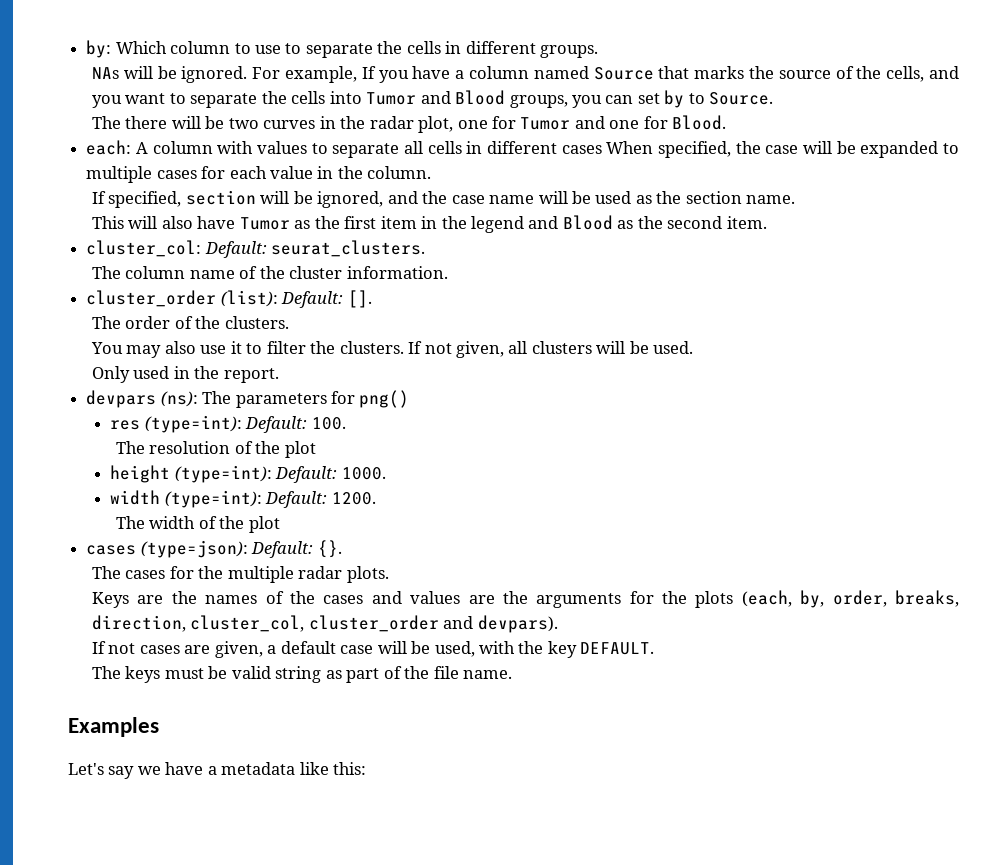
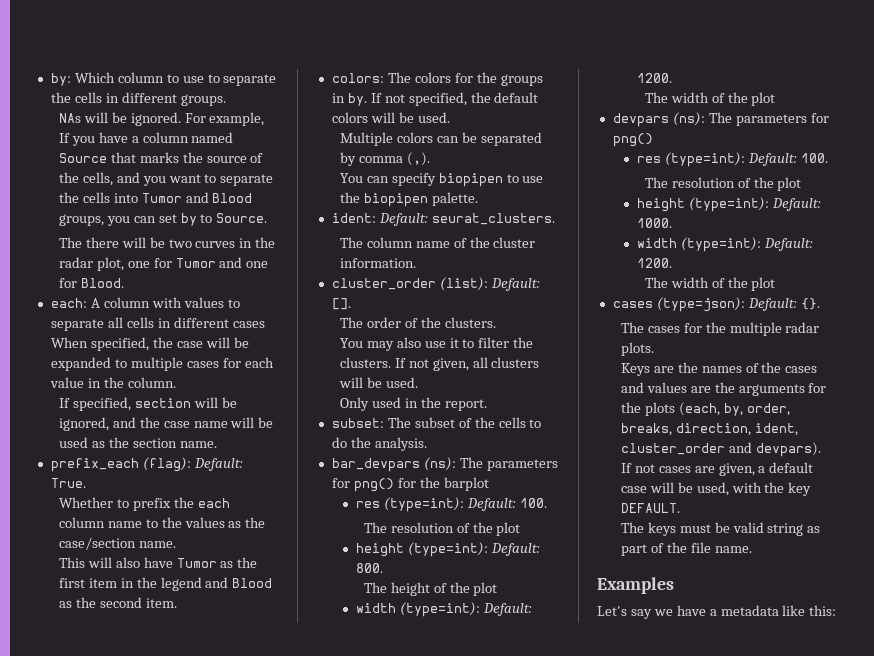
(796, 199) none -> [50,457,243,472] [50,478,86,488] [58,497,230,511] [58,517,266,528] [58,537,176,550] // prefix_each (flag): Default: True. // Whether to prefix the each column name to the values as the case/section name.
[86,240,202,257] cluster_col: -> [331,72,543,86] [331,92,539,106] [331,112,450,123] [339,132,542,146] [339,152,430,166] [339,173,544,187] [339,192,478,207] [331,213,376,223] colors: The colors for the groups in by. If not specified, the default colors will be used. // Multiple colors can be separated by comma (,). // You can specify biopipen to use the biopipen palette. // ident:
(279, 375) none -> [331,417,542,428] [331,437,427,451] [331,457,558,472] [331,477,489,492] [355,497,547,512] [363,522,521,536] [355,542,540,557] [355,563,383,573] [363,582,498,596] [355,602,532,617] [636,73,672,83] [644,92,776,106] // subset: The subset of the cells to do the analysis. // bar_devpars (ns): The parameters for png() for the barplot // res (type=int): Default: 100. // The resolution of the plot // height (type=int): Default: 800. // The height of the plot // width (type=int): Default: 1200. // The width of the plot
[190,615,305,632] cluster_col, -> [754,423,798,436] ident,

